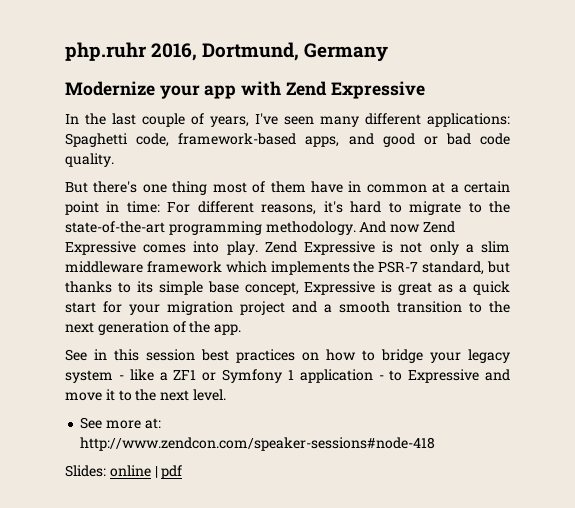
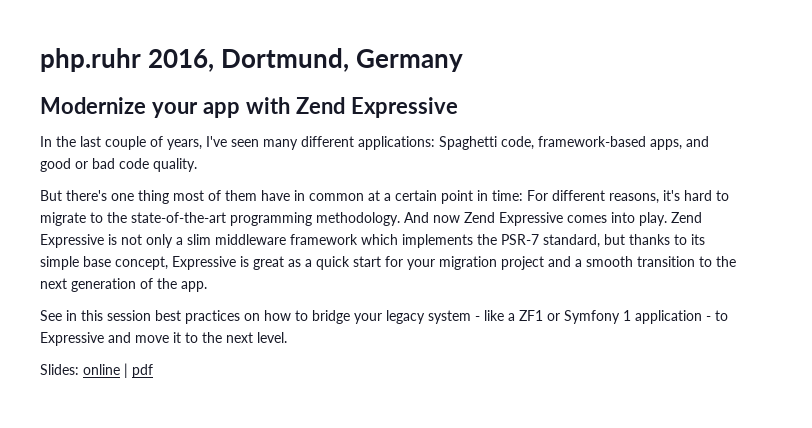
[80,417,161,429] [80,437,436,451] // See more at: http://www.zendcon.com/speaker-sessions#node-418 -> (287, 337) none

